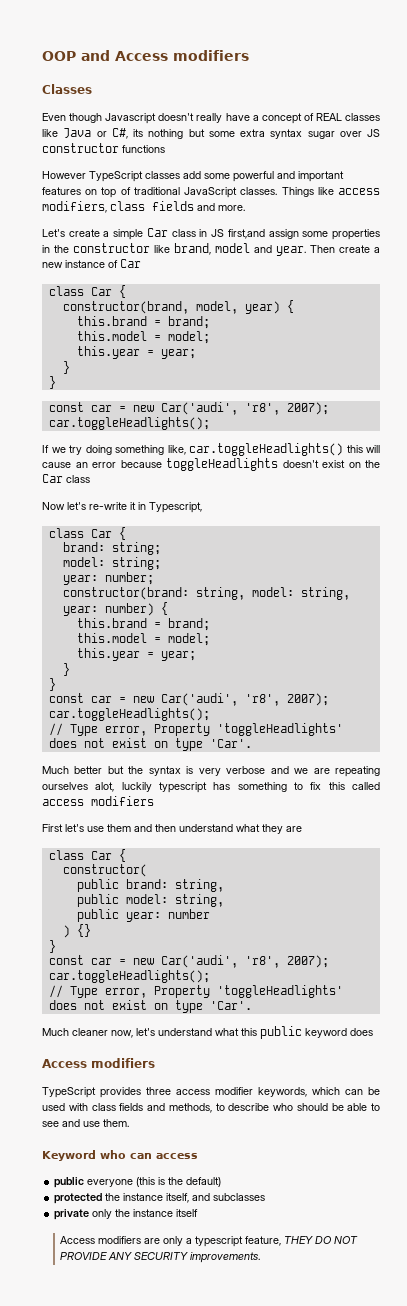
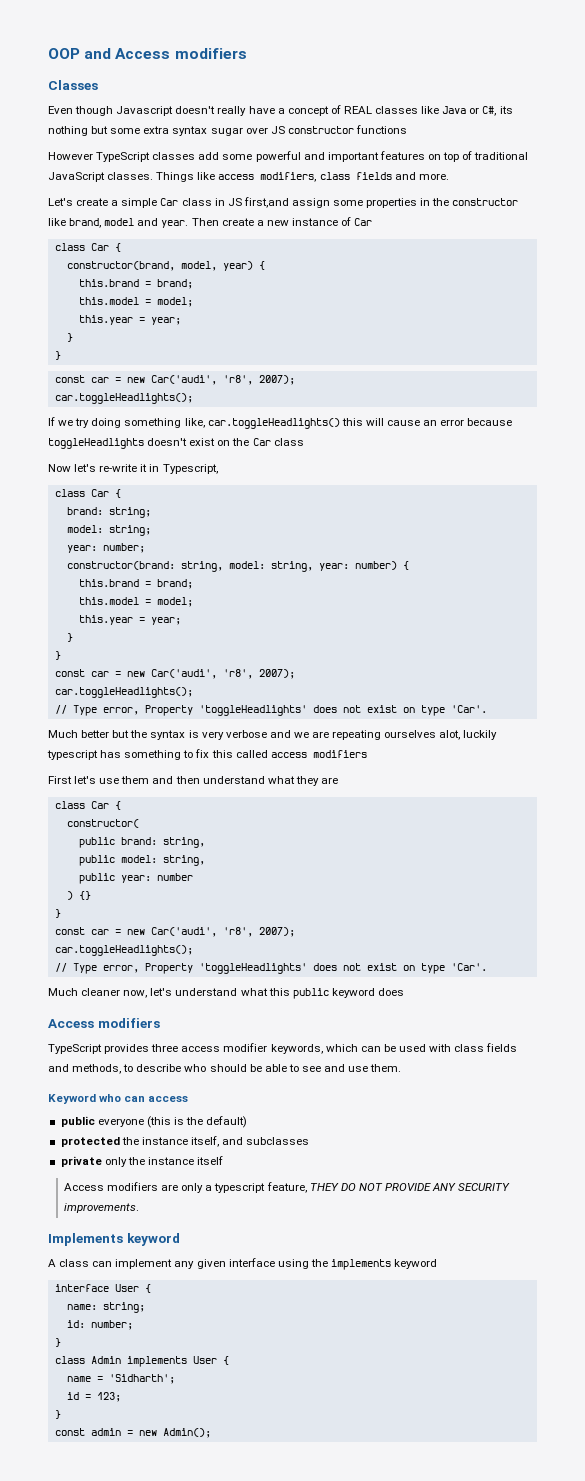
(261, 1257) none -> [48,1233,180,1246] [48,1258,438,1270] [54,1284,151,1293] [66,1302,145,1313] [66,1320,133,1330] [54,1338,61,1347] [54,1356,229,1367] [66,1374,175,1384] [66,1392,121,1402] [54,1410,61,1419] [54,1428,211,1438] // Implements keyword // A class can implement any given interface using the implements keyword // interface User { // name: string; // id: number; // } // class Admin implements User { // name = 'Sidharth'; // id = 123; // } // const admin = new Admin();

